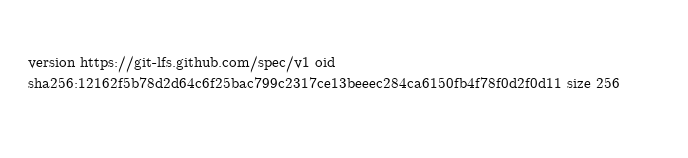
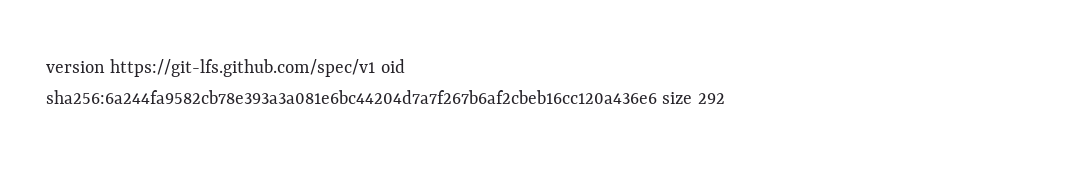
[28,77,620,88] sha256:12162f5b78d2d64c6f25bac799c2317ce13beeec284ca6150fb4f78f0d2f0d11 size 256 -> [46,90,725,104] sha256:6a244fa9582cb78e393a3a081e6bc44204d7a7f267b6af2cbeb16cc120a436e6 size 292

